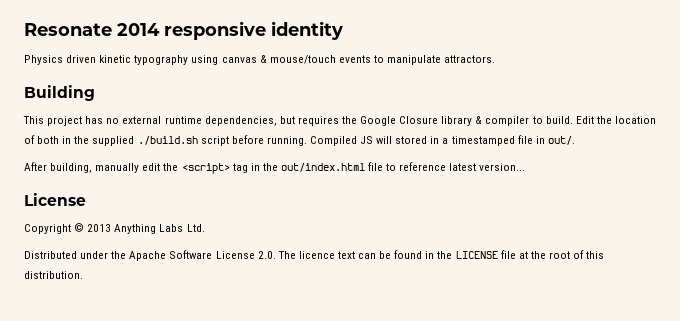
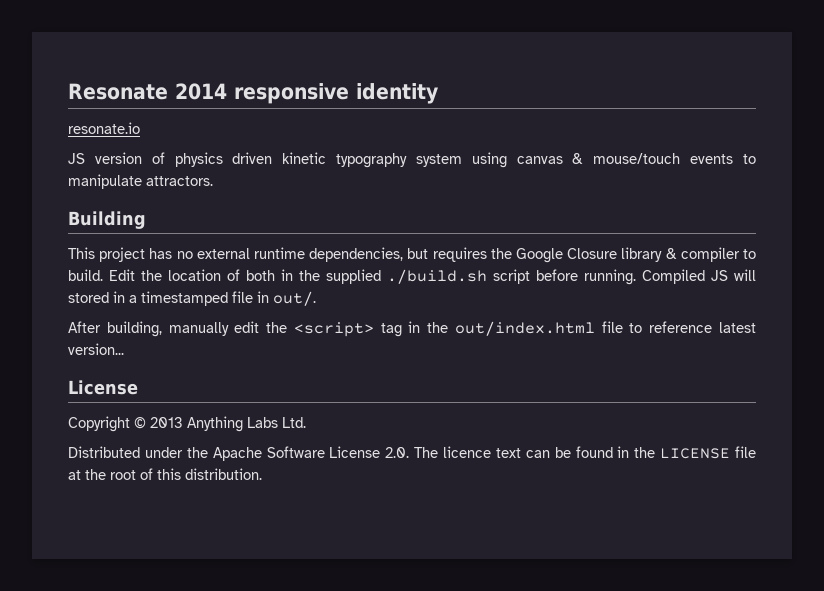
[24,55,63,65] Physics -> [68,122,140,134] [68,152,223,167] resonate.io // JS version of physics
(189, 60) none -> [415,154,462,167] system

